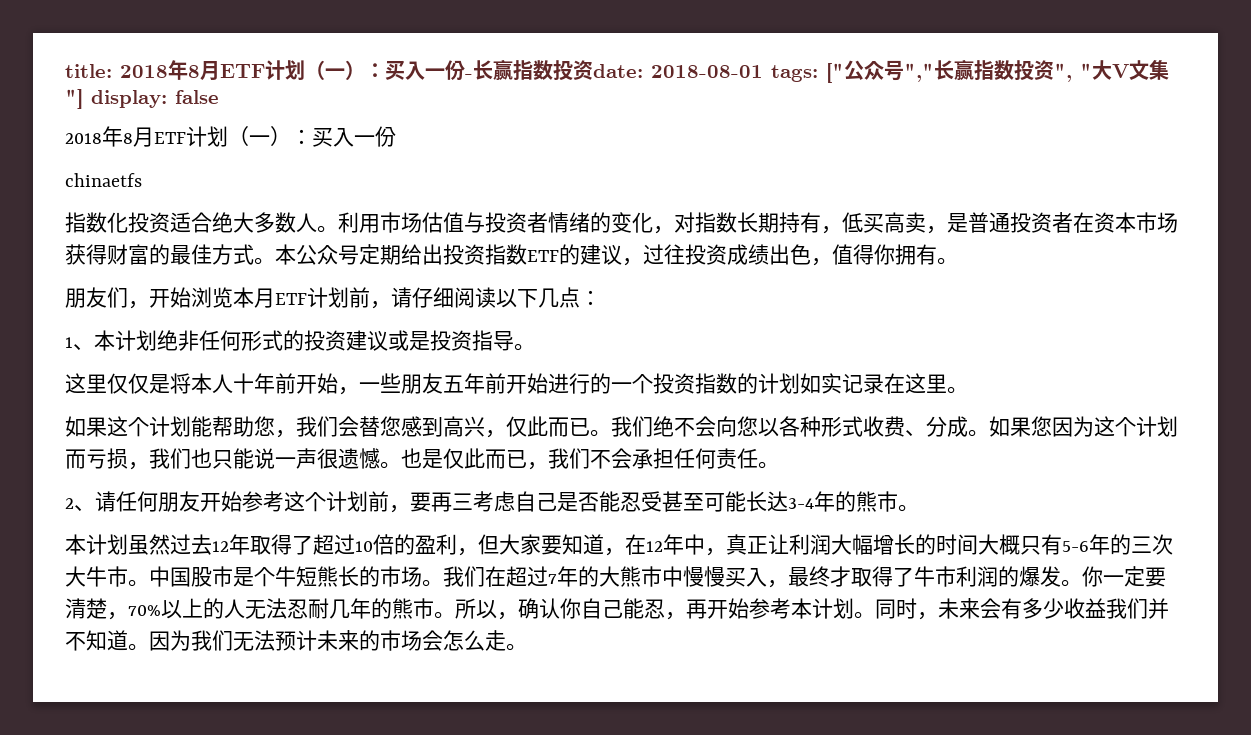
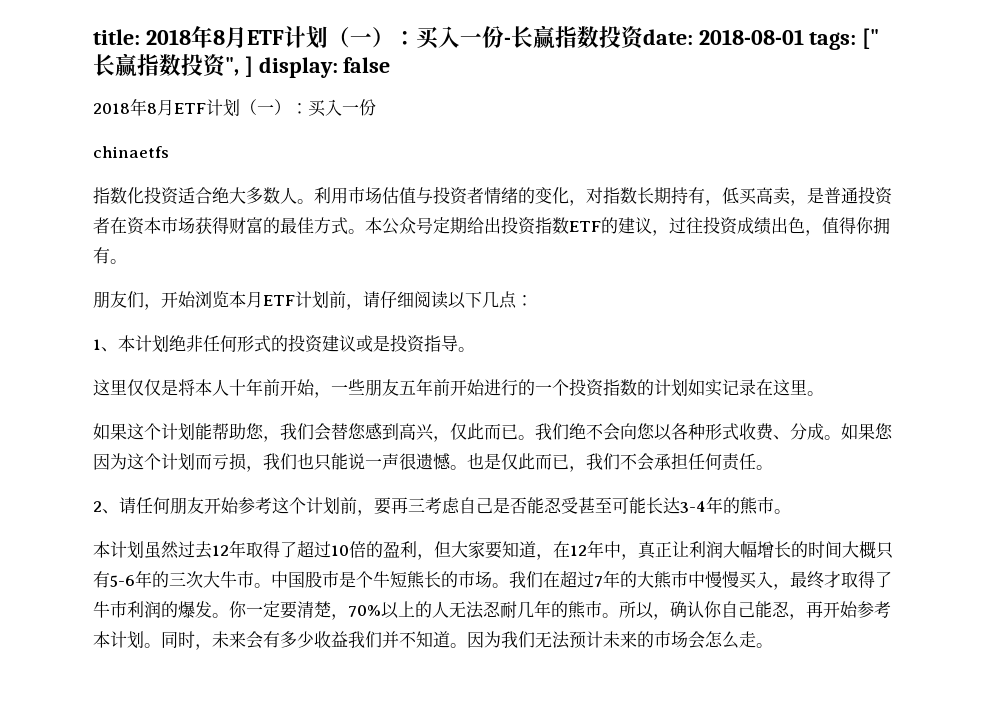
[844,60,934,82] 公众号"," -> (880, 38) none
[1080,60,1169,80] [65,89,83,109] "大V文集"] -> [244,56,253,77] ]

